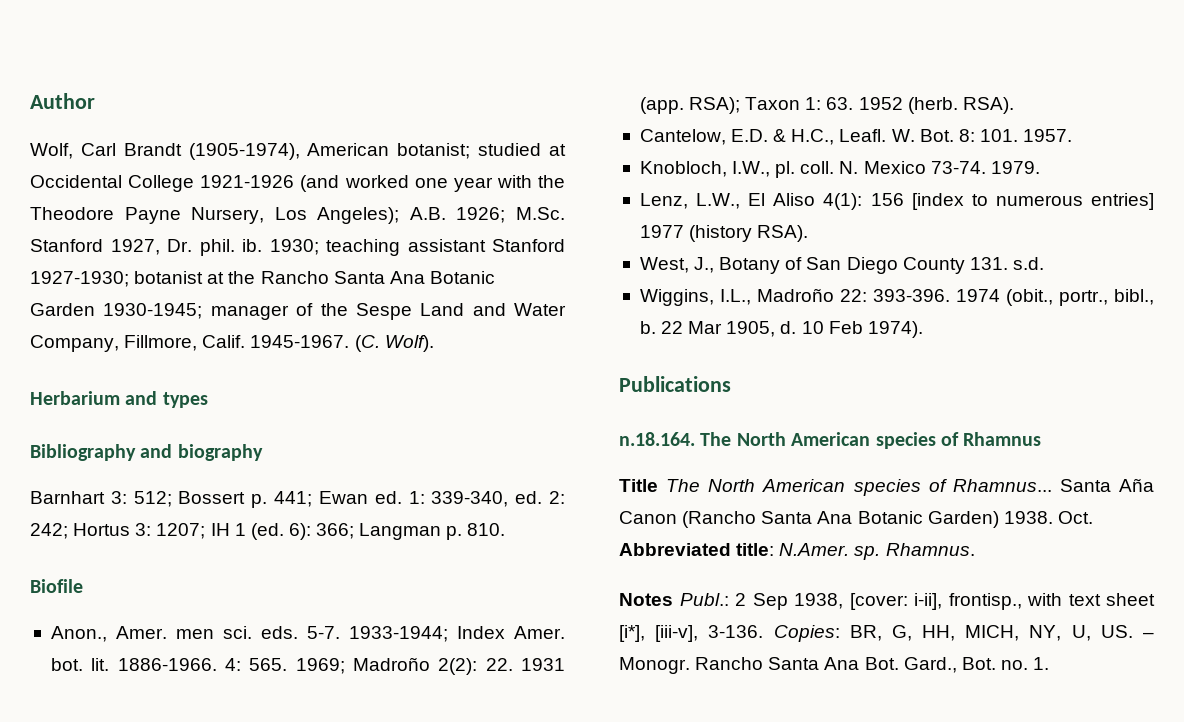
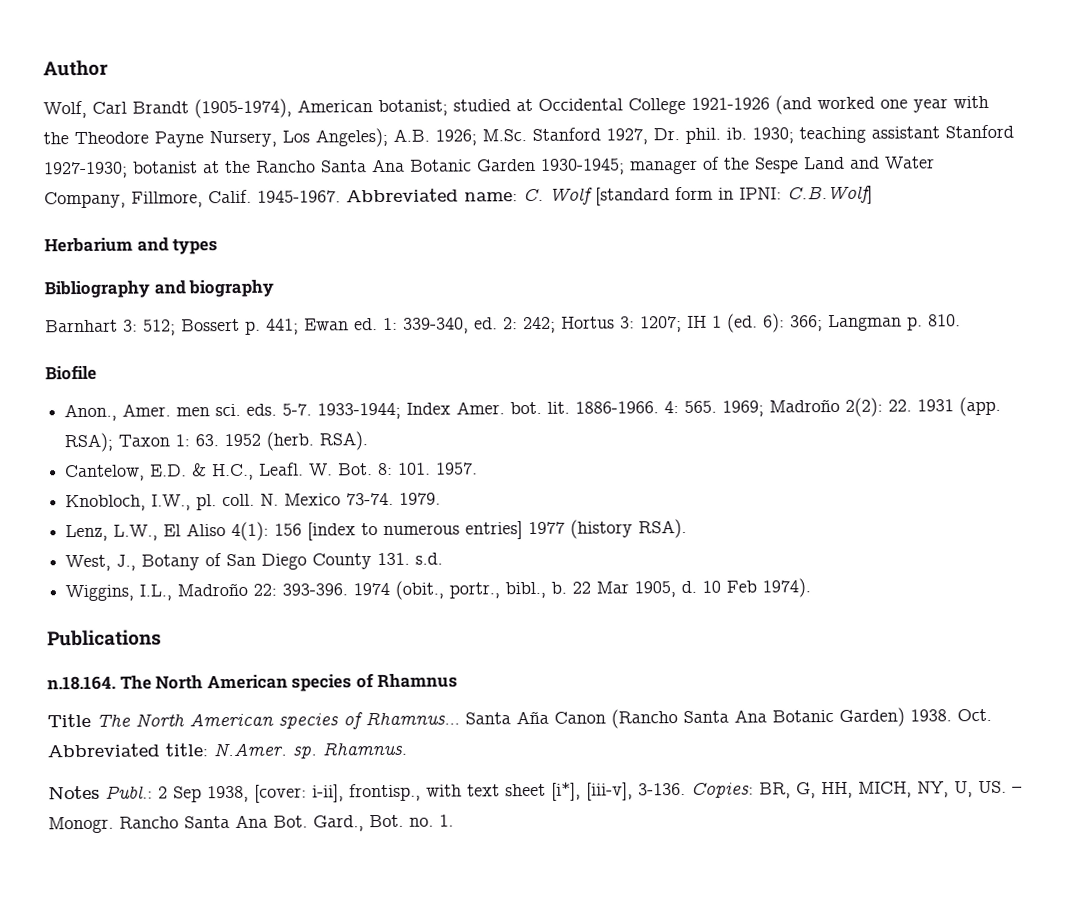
[354,335,434,352] (C. Wolf). -> [346,185,873,206] Abbreviated name: C. Wolf [standard form in IPNI: C.B.Wolf]

